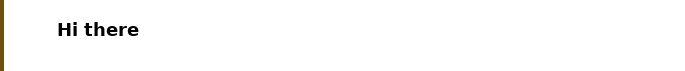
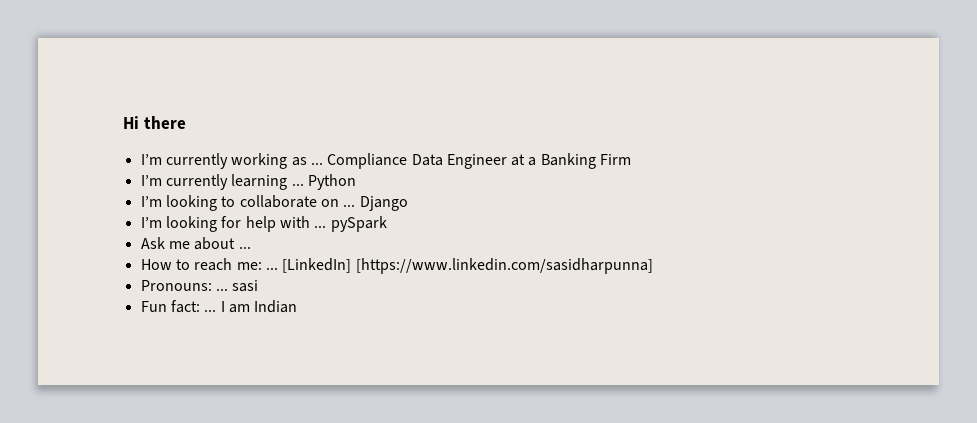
(139, 29) none -> [140,153,632,169] [140,174,356,190] [140,195,408,211] [140,216,387,232] [140,237,251,250] [140,258,653,274] [140,280,259,292] [140,300,298,313] // I’m currently working as ... Compliance Data Engineer at a Banking Firm // I’m currently learning ... Python // I’m looking to collaborate on ... Django // I’m looking for help with ... pySpark // Ask me about ... // How to reach me: ... [LinkedIn] [https://www.linkedin.com/sasidharpunna] // Pronouns: ... sasi // Fun fact: ... I am Indian

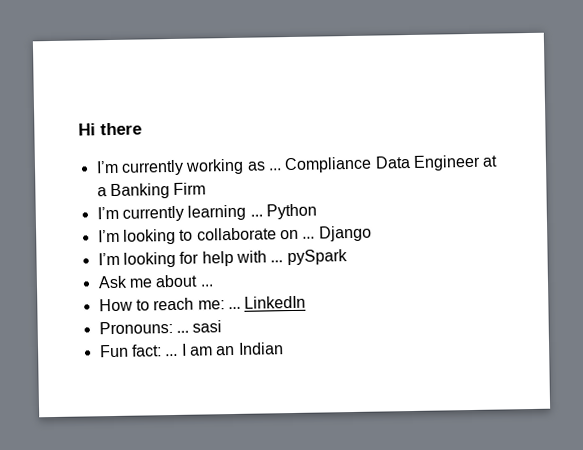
[282,258,653,274] [LinkedIn] [https://www.linkedin.com/sasidharpunna] -> [244,295,307,309] LinkedIn
(250, 308) none -> [216,345,236,356] an

